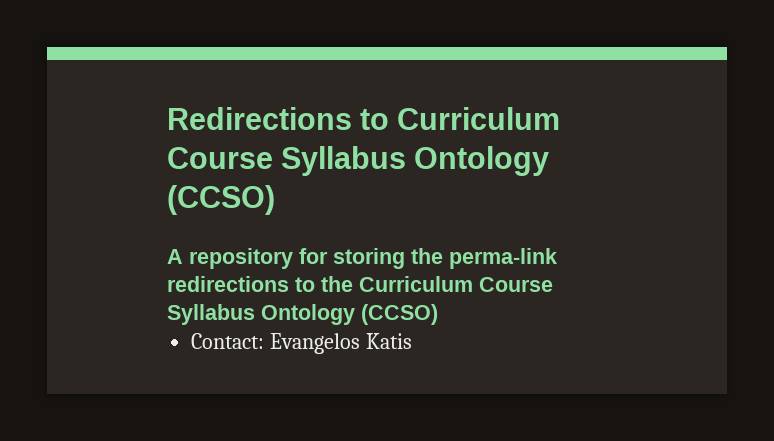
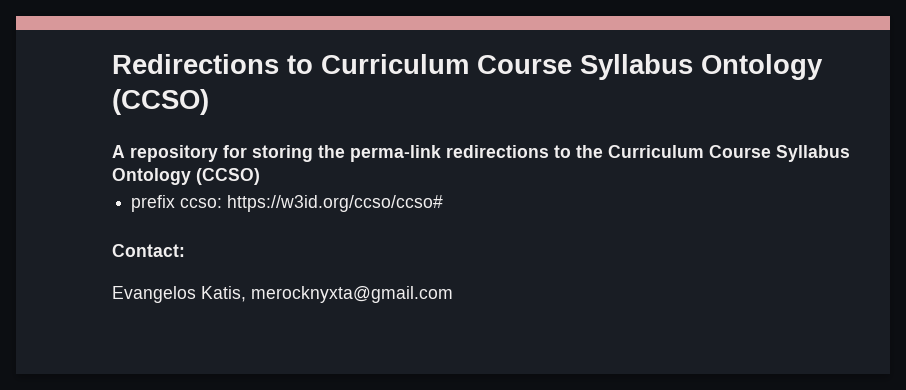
[191,333,413,354] Contact: Evangelos Katis -> [131,195,444,212] [112,244,185,257] [112,286,453,303] prefix ccso: https://w3id.org/ccso/ccso# // Contact: // Evangelos Katis, merocknyxta@gmail.com

